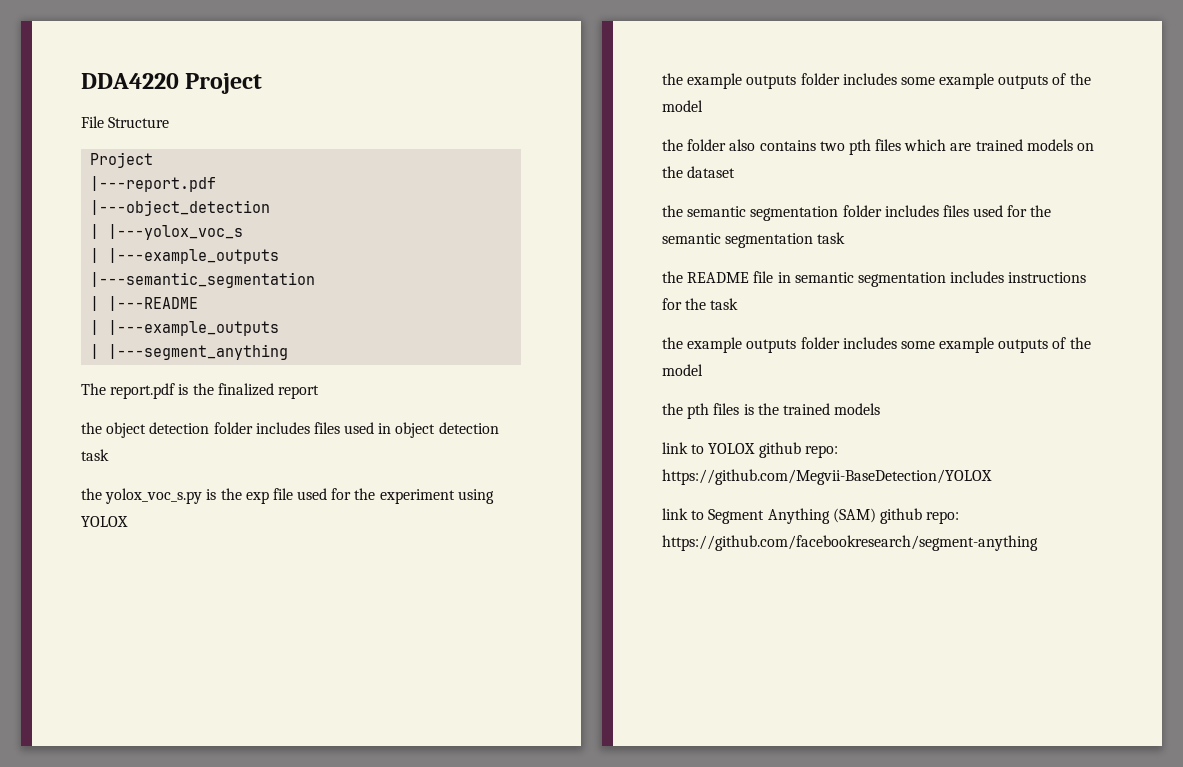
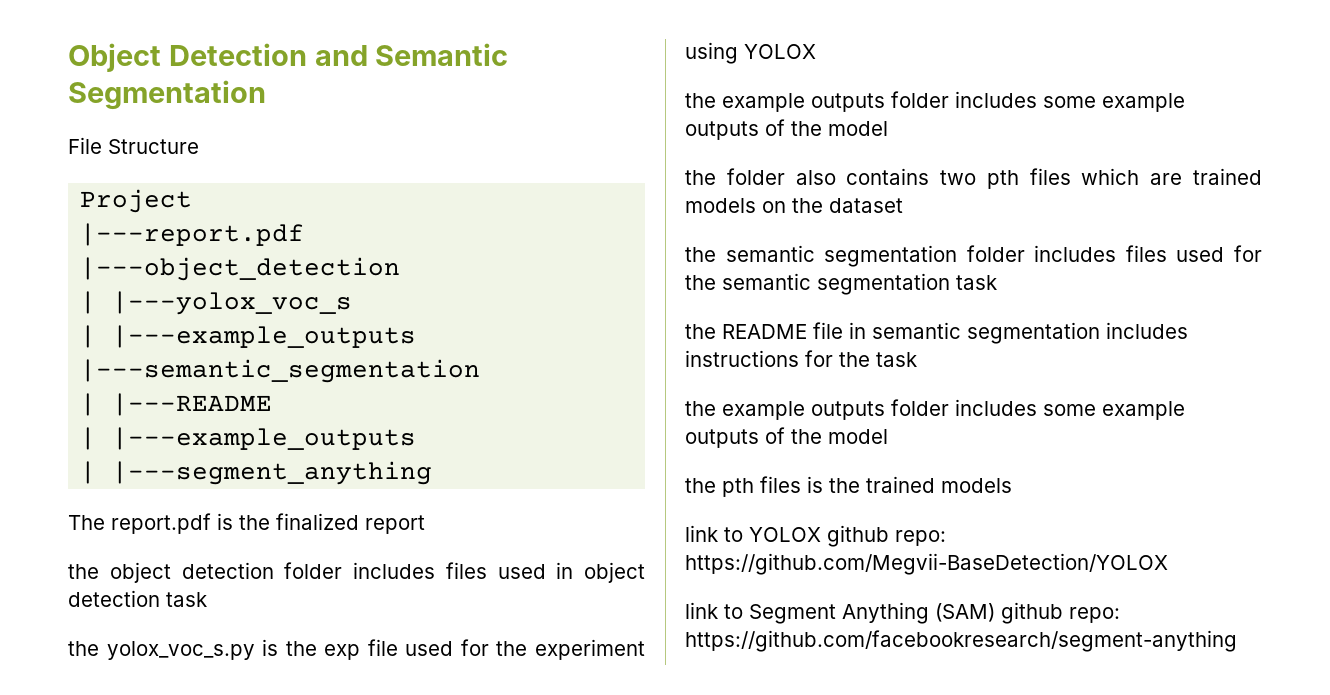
[81,73,263,94] DDA4220 Project -> [68,43,509,72] [68,80,266,110] Object Detection and Semantic Segmentation

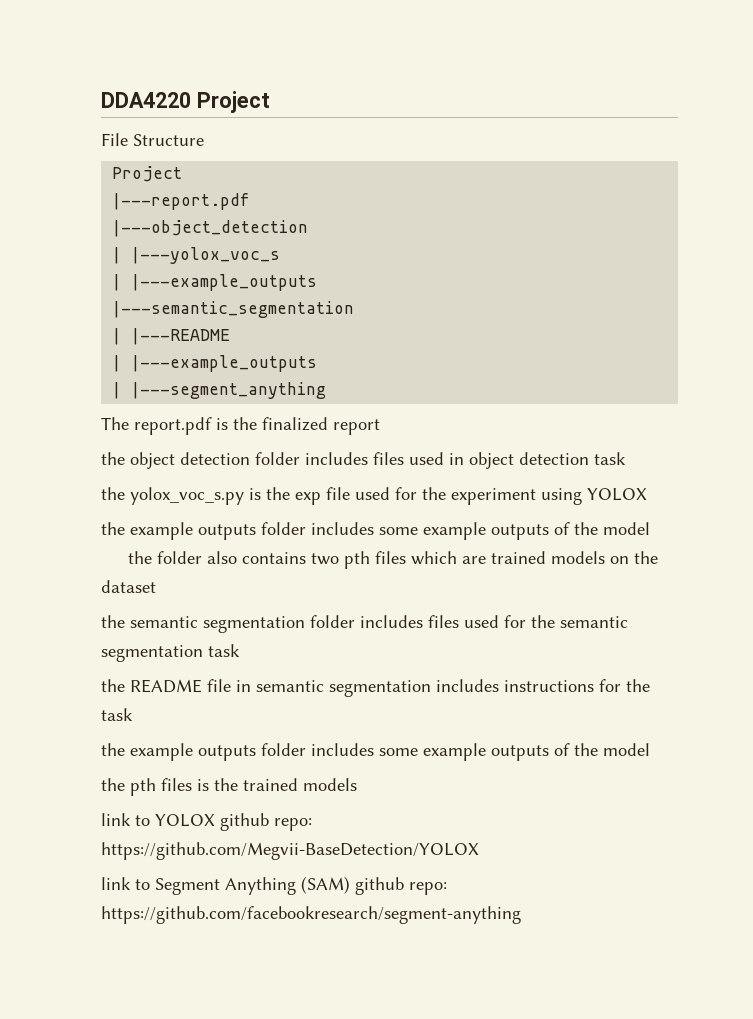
[68,43,509,72] [68,80,266,110] Object Detection and Semantic Segmentation -> [101,91,270,113] DDA4220 Project

